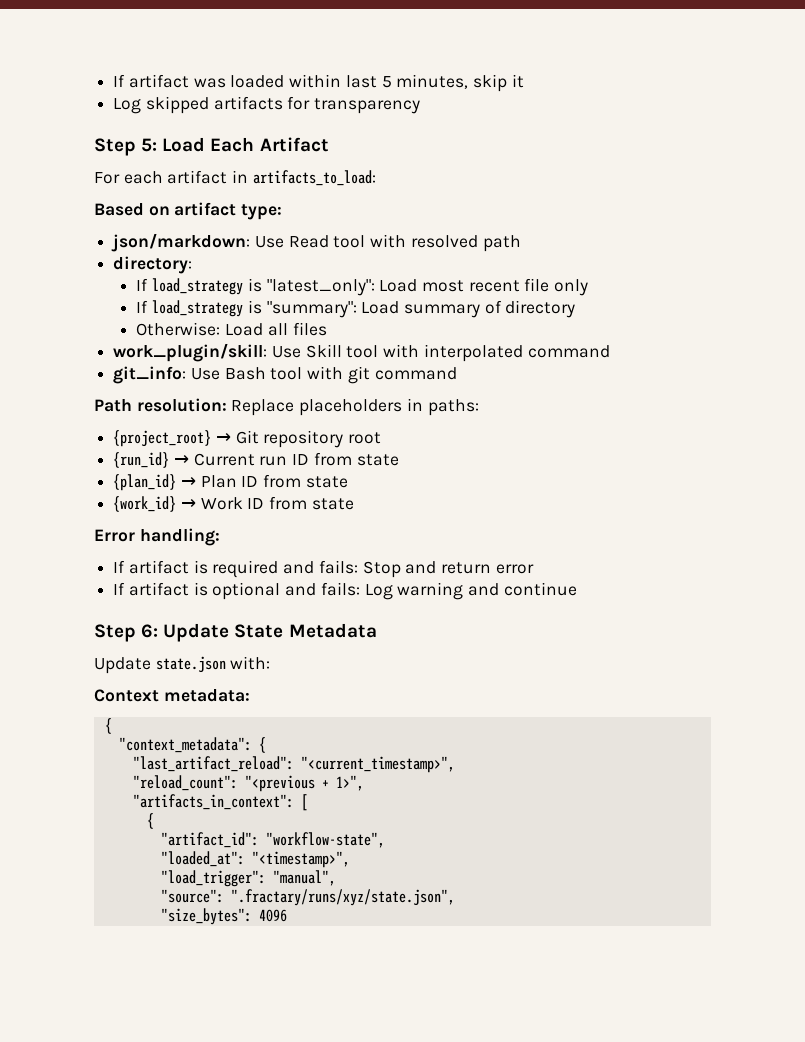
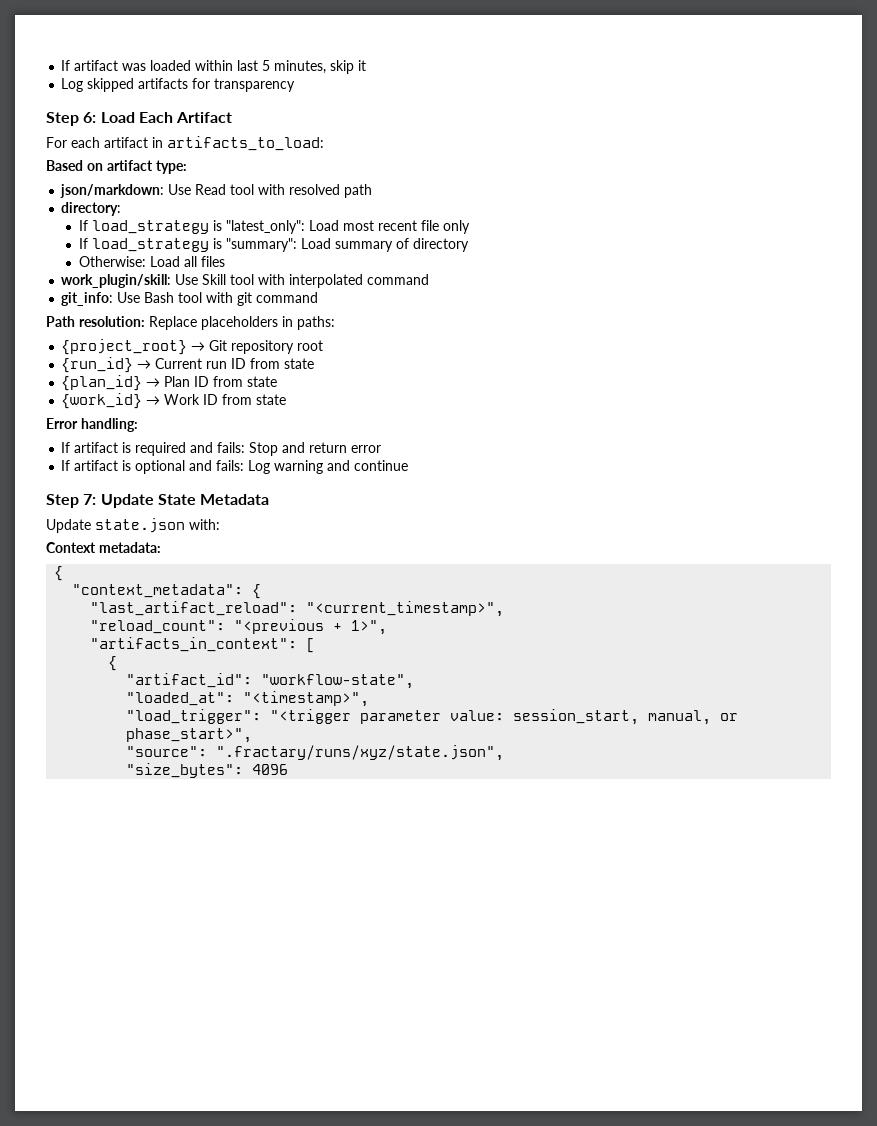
[141,138,158,152] 5: -> [83,112,97,123] 6:
[141,624,159,638] 6: -> [83,494,97,505] 7:
[272,870,336,886] "manual", -> [270,709,739,725] [126,728,253,743] "<trigger parameter value: session_start, manual, or phase_start>",

